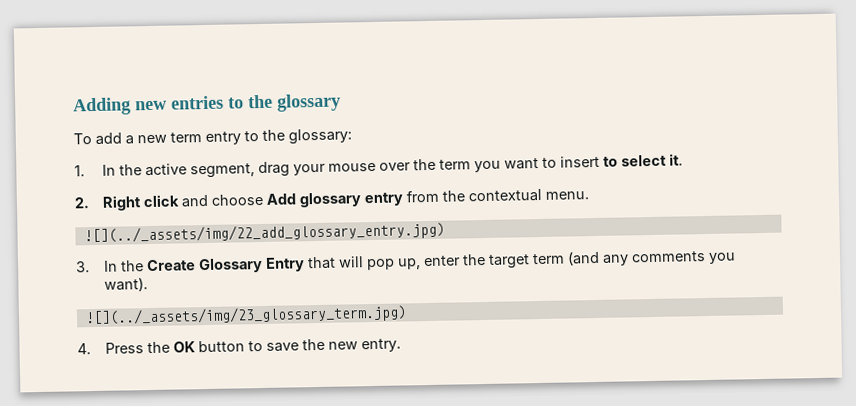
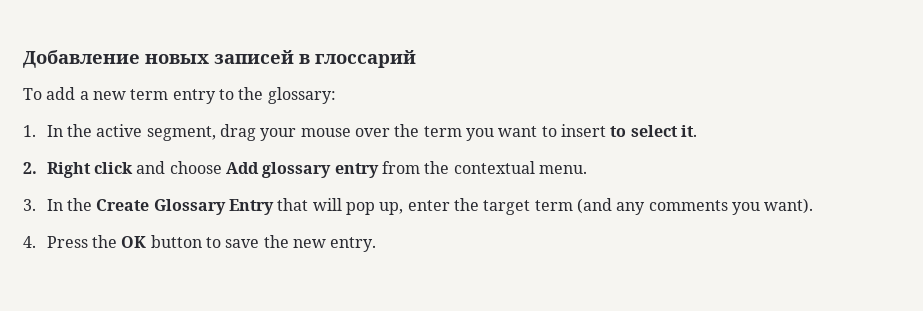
[73,93,341,116] Adding new entries to the glossary -> [23,50,416,68] Добавление новых записей в глоссарий
[83,221,445,245] // ![](../_assets/img/22_add_glossary_entry.jpg) -> (587, 169) none
[84,304,407,327] // ![](../_assets/img/23_glossary_term.jpg) -> (814, 206) none

